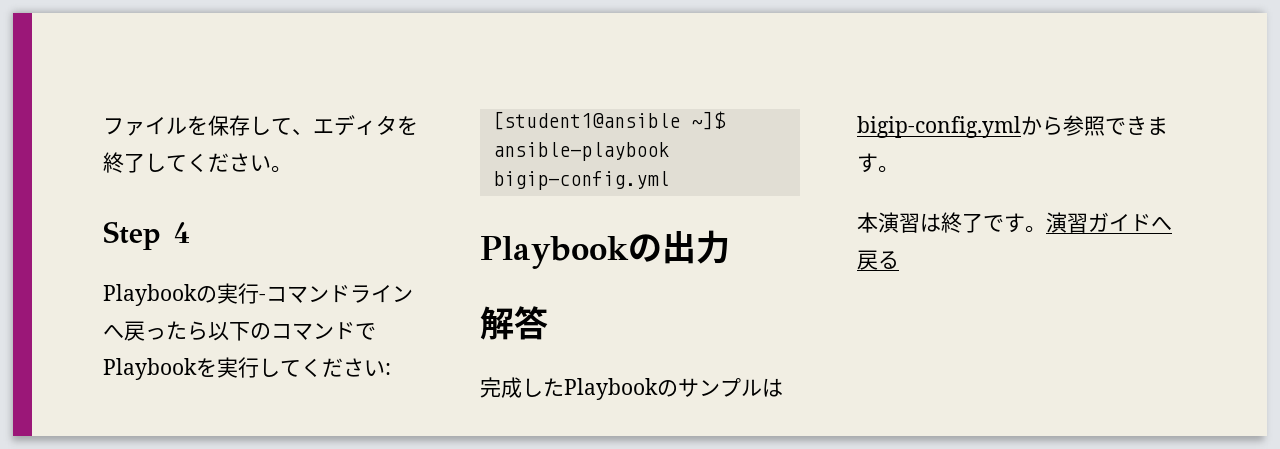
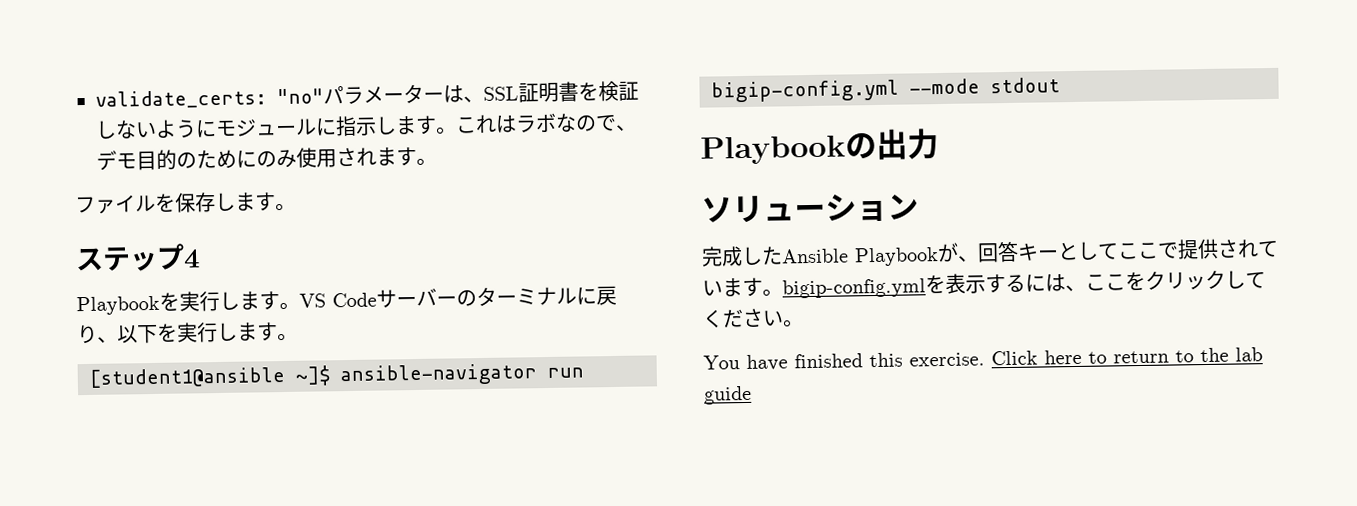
[103,115,418,136] [103,152,292,173] [103,221,190,250] [103,283,413,306] [103,321,376,341] [103,357,391,380] [492,111,726,130] [492,142,669,161] [492,171,669,190] [480,230,730,269] [480,306,548,340] [480,377,783,400] [857,115,1168,138] [857,153,899,173] [857,212,1172,233] [857,250,899,270] ファイルを保存して、エディタを終了してください。 // Step 4 // Playbookの実行-コマンドラインへ戻ったら以下のコマンドでPlaybookを実行してください: // [student1@ansible ~]$ ansible-playbook bigip-config.yml // Playbookの出力 // 解答 // 完成したPlaybookのサンプルはbigip-config.ymlから参照できます。 // 本演習は終了です。演習ガイドへ戻る -> [95,80,639,109] [95,112,637,139] [96,146,437,171] [75,192,296,214] [75,243,201,272] [76,285,617,316] [77,322,298,345] [89,363,584,388] [711,77,1060,103] [700,128,939,165] [701,193,919,223] [701,238,1279,267] [702,269,1266,299] [702,308,804,328] [703,347,1263,371] [704,385,752,405] validate_certs: "no"パラメーターは、SSL証明書を検証しないようにモジュールに指示します。これはラボなので、デモ目的のためにのみ使用されます。 // ファイルを保存します。 // ステップ4 // Playbookを実行します。VS Codeサーバーのターミナルに戻り、以下を実行します。 // [student1@ansible ~]$ ansible-navigator run bigip-config.yml --mode stdout // Playbookの出力 // ソリューション // 完成したAnsible Playbookが、回答キーとしてここで提供されています。bigip-config.ymlを表示するには、ここをクリックしてください。 // You have finished this exercise. Click here to return to the lab guide

